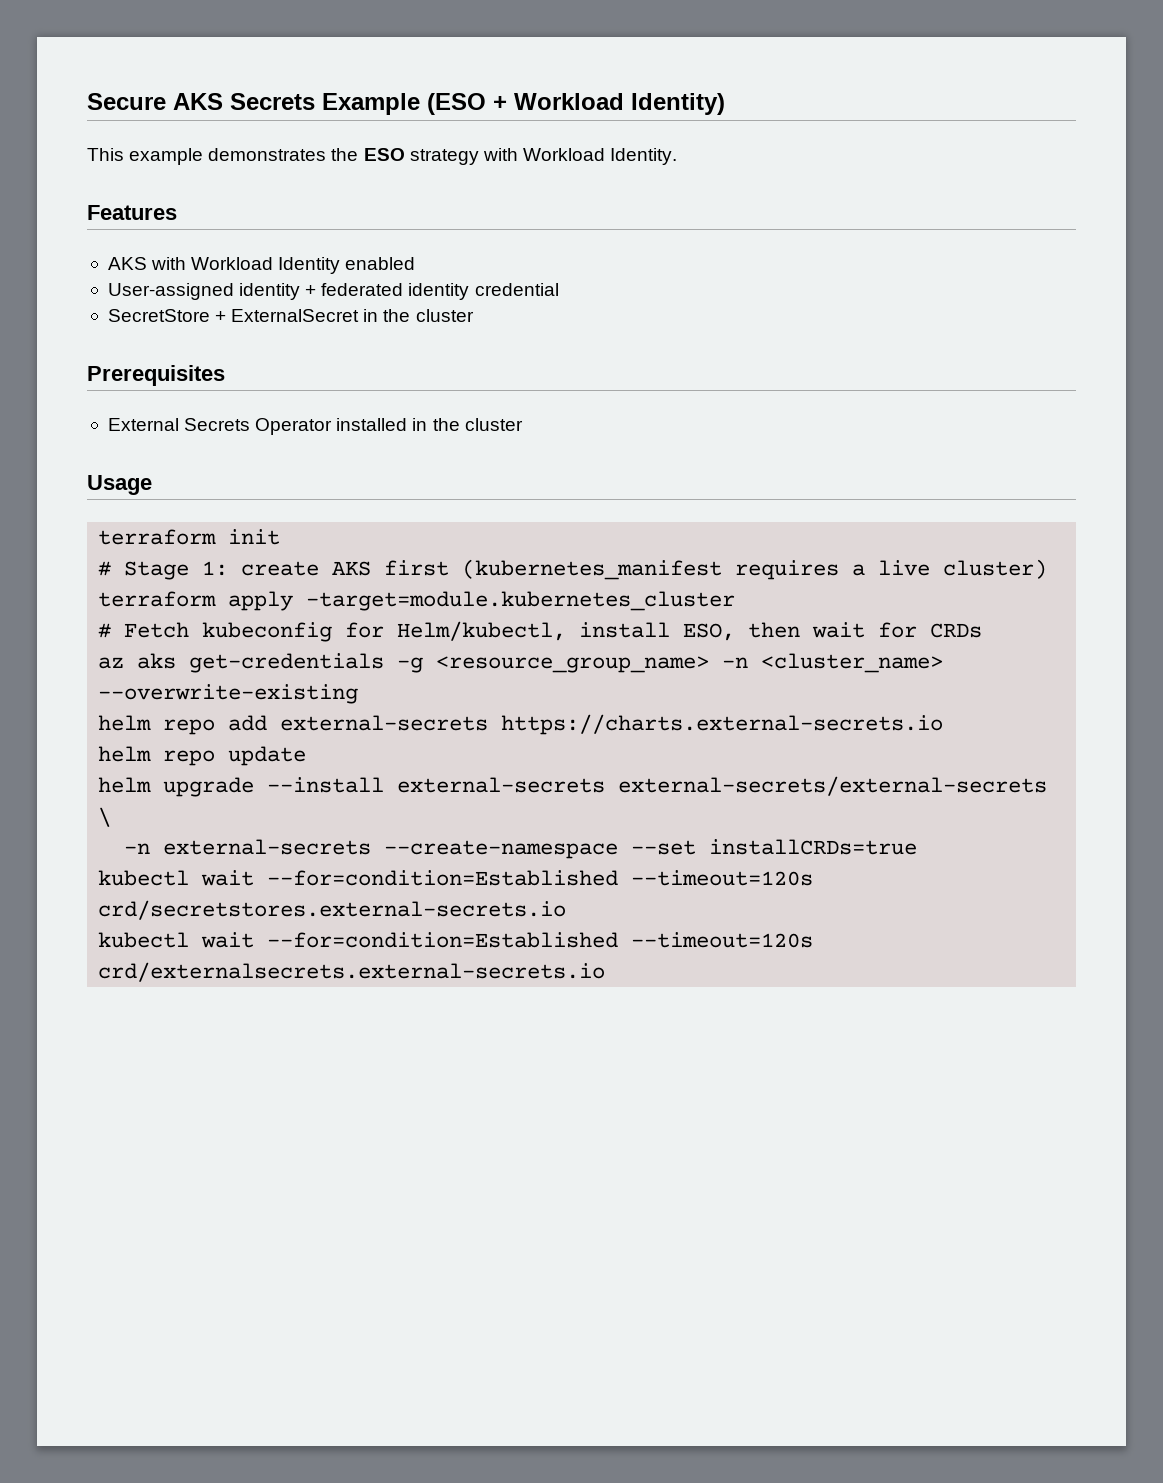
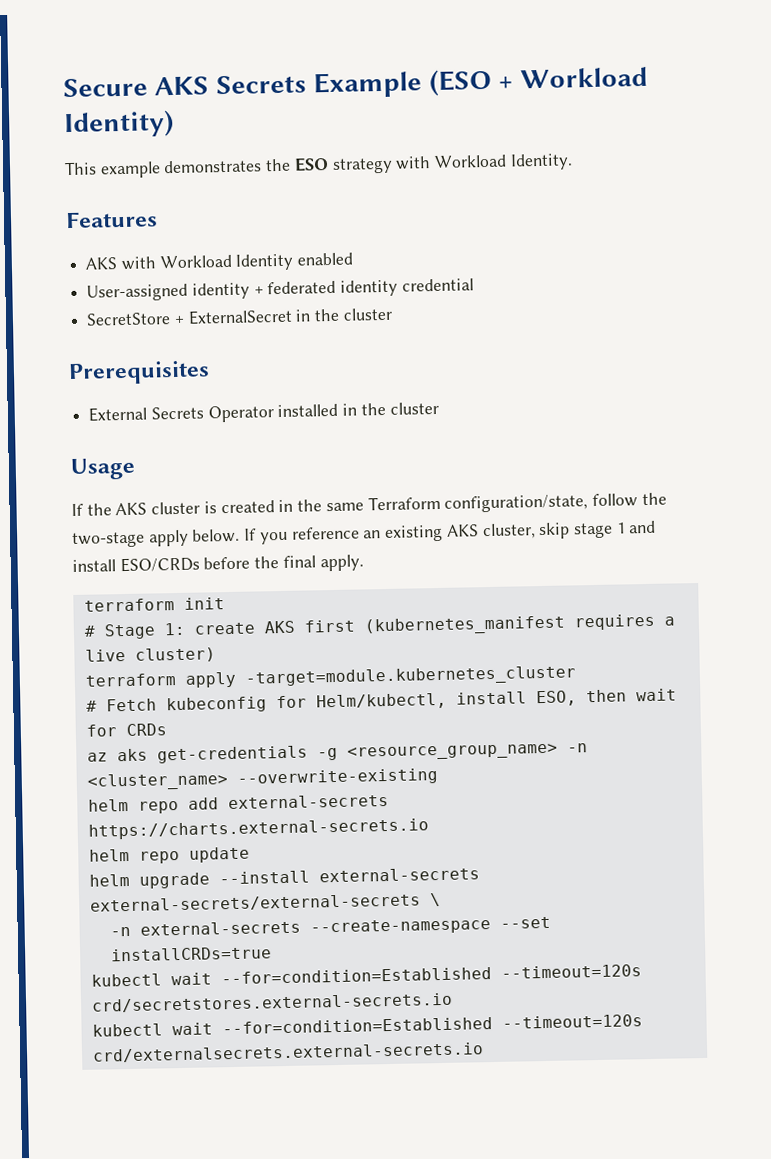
(152, 485) none -> [71,492,667,517] [72,520,657,549] [72,554,364,573] // If the AKS cluster is created in the same Terraform configuration/state, follow the two-stage apply below. If you reference an existing AKS cluster, skip stage 1 and install ESO/CRDs before the final apply.

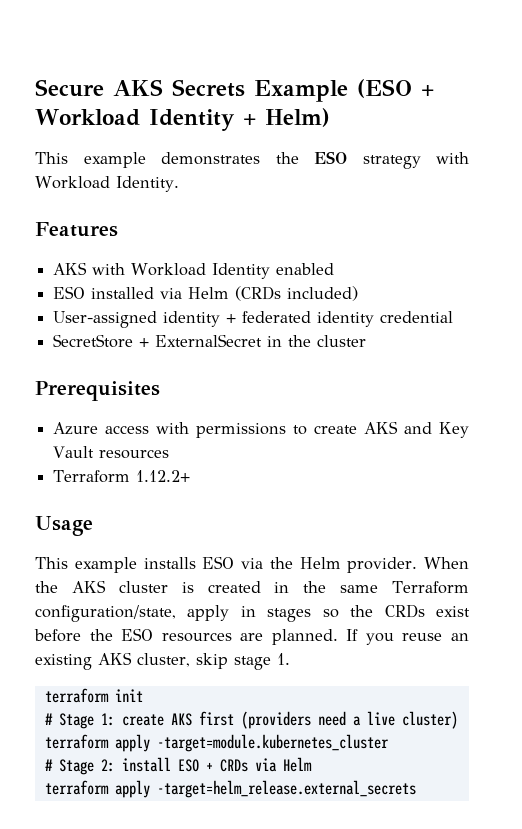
[63,109,174,139] Identity) -> [148,108,330,131] Identity + Helm)
(354, 259) none -> [53,286,359,301] // ESO installed via Helm (CRDs included)
[88,401,439,423] [70,457,136,481] [71,503,84,517] External Secrets Operator installed in the cluster // Usage // If -> [53,421,469,438] [53,446,170,459] [53,470,191,483] [35,516,93,536] [35,556,469,573] Azure access with permissions to create AKS and Key Vault resources // Terraform 1.12.2+ // Usage // This example installs ESO via the Helm provider. When
[591,492,667,508] [72,528,241,549] follow the two-stage apply below. -> [187,604,470,622] [34,628,338,645] apply in stages so the CRDs exist before the ESO resources are planned.
[290,526,360,540] reference -> [402,633,443,641] reuse
[615,520,657,534] [72,554,364,573] 1 and install ESO/CRDs before the final apply. -> [277,653,290,665] 1.
[363,613,655,636] (kubernetes_manifest requires -> [240,711,346,729] (providers need
[105,688,677,714] [85,723,167,737] [86,743,588,764] [86,768,438,791] [87,793,389,814] [87,818,429,840] [88,846,250,864] [88,867,480,889] [89,893,441,913] [109,916,551,937] [110,946,272,962] [90,964,642,987] [91,992,453,1013] [91,1014,643,1037] [91,1042,484,1063] Fetch kubeconfig for Helm/kubectl, install ESO, then wait for CRDs // az aks get-credentials -g <resource_group_name> -n <cluster_name> --overwrite-existing // helm repo add external-secrets https://charts.external-secrets.io // helm repo update // helm upgrade --install external-secrets external-secrets/external-secrets \ // -n external-secrets --create-namespace --set installCRDs=true // kubectl wait --for=condition=Established --timeout=120s crd/secretstores.external-secrets.io // kubectl wait --for=condition=Established --timeout=120s crd/externalsecrets.external-secrets.io -> [58,757,312,775] [44,780,416,798] Stage 2: install ESO + CRDs via Helm // terraform apply -target=helm_release.external_secrets

